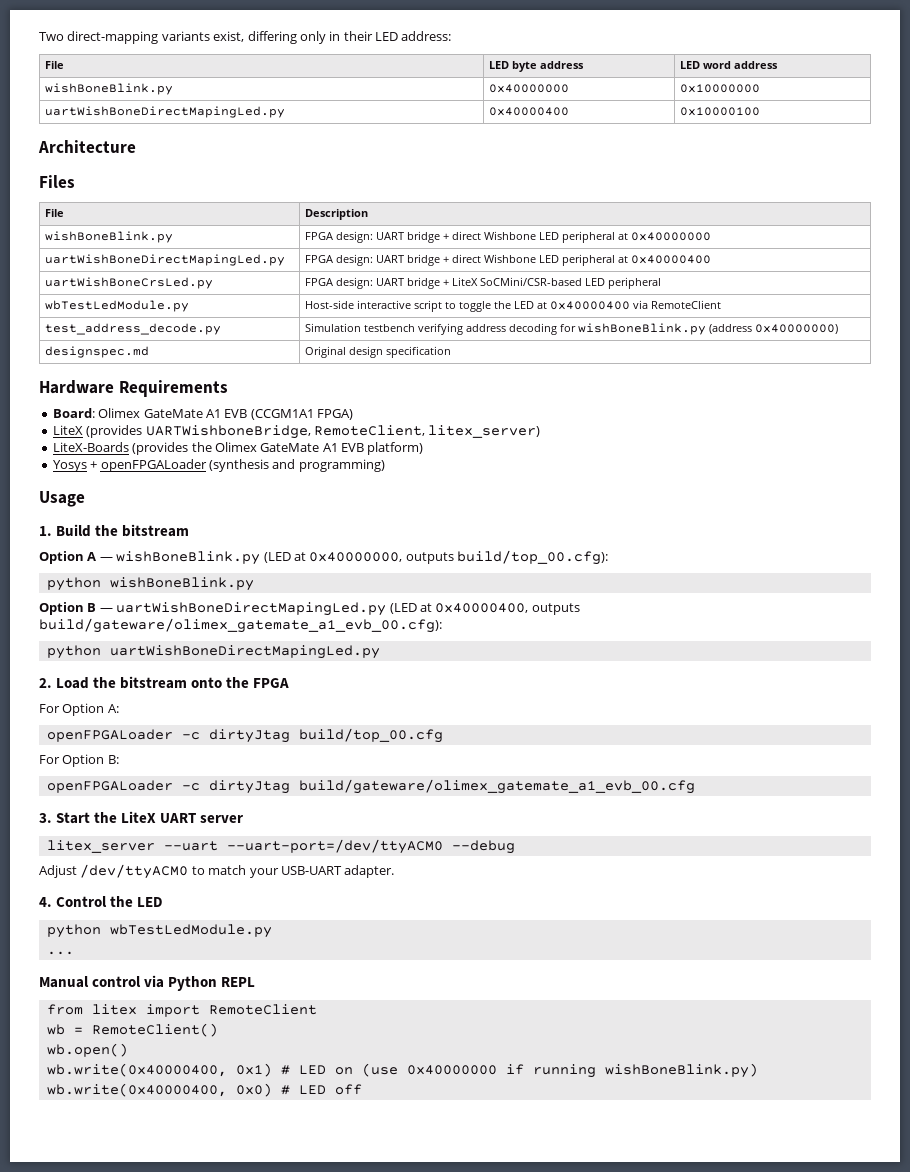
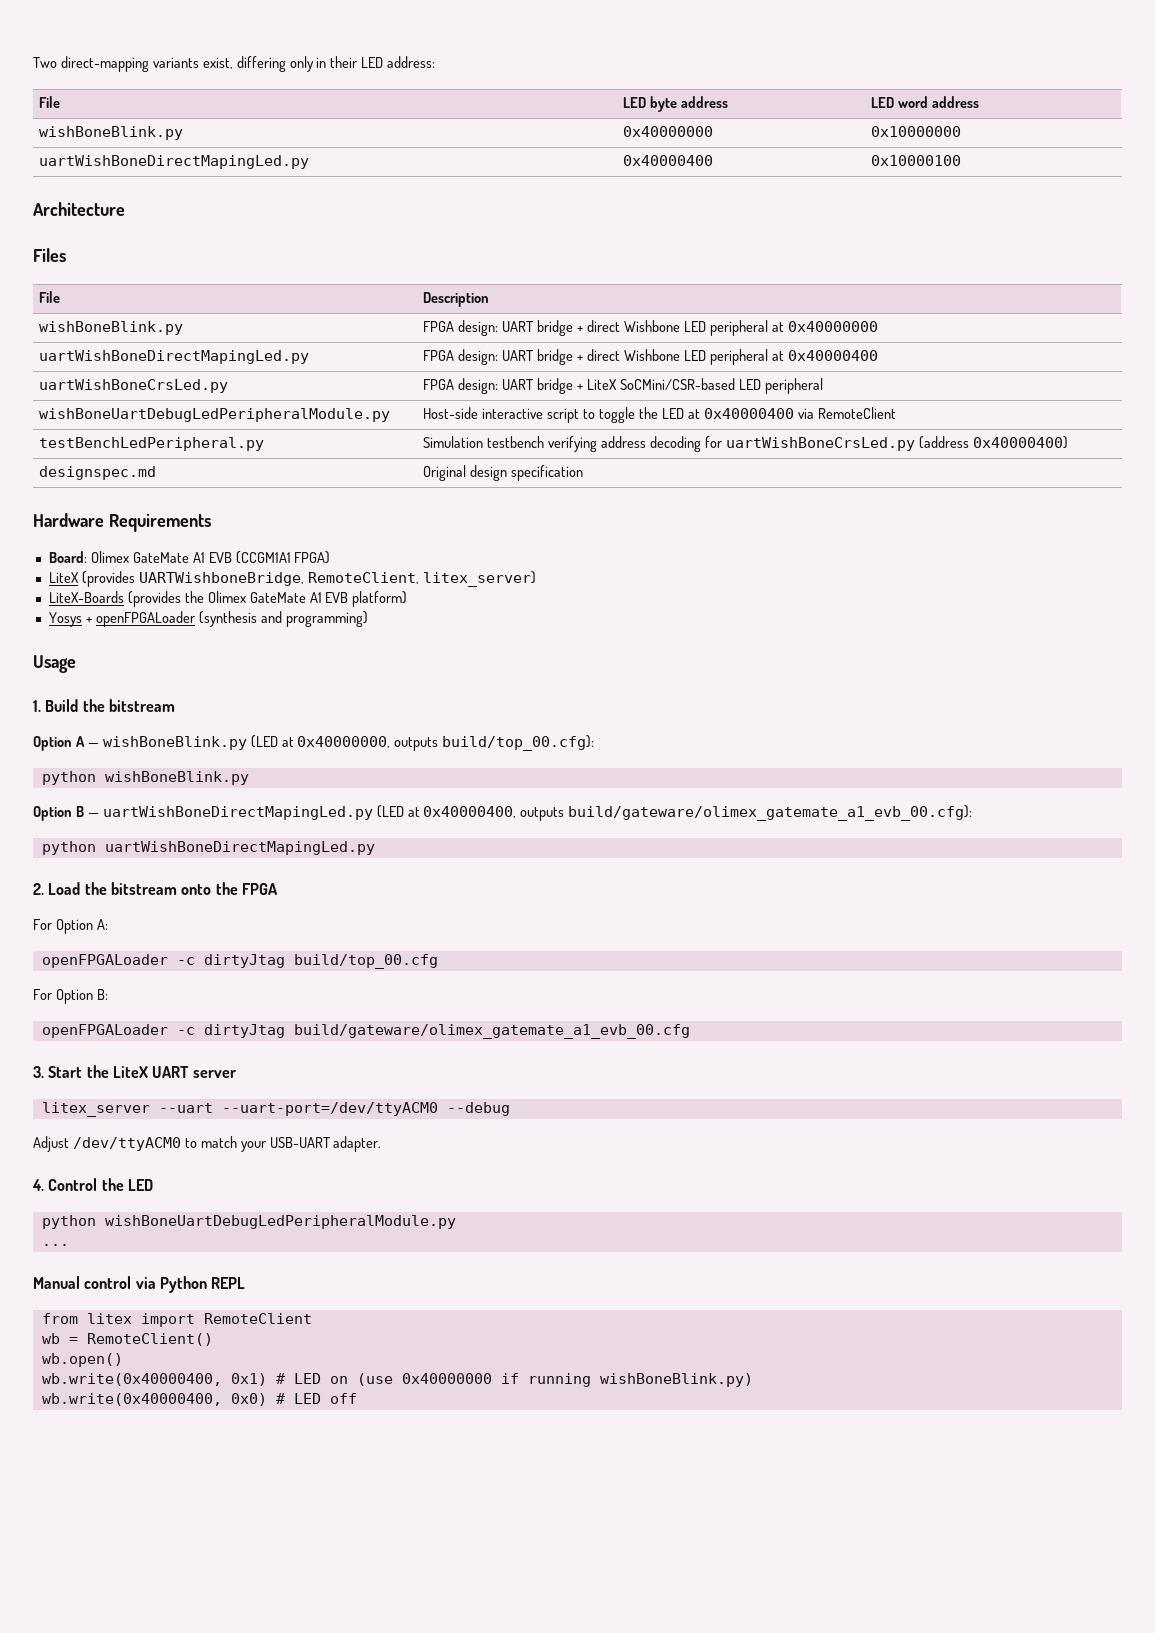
[44,300,189,312] wbTestLedModule.py -> [39,408,391,422] wishBoneUartDebugLedPeripheralModule.py
[44,323,221,335] test_address_decode.py -> [39,437,265,451] testBenchLedPeripheral.py
[577,323,838,335] wishBoneBlink.py (address 0x40000000) -> [725,436,1068,451] uartWishBoneCrsLed.py (address 0x40000400)
[109,924,272,938] wbTestLedModule.py -> [104,1215,456,1229] wishBoneUartDebugLedPeripheralModule.py

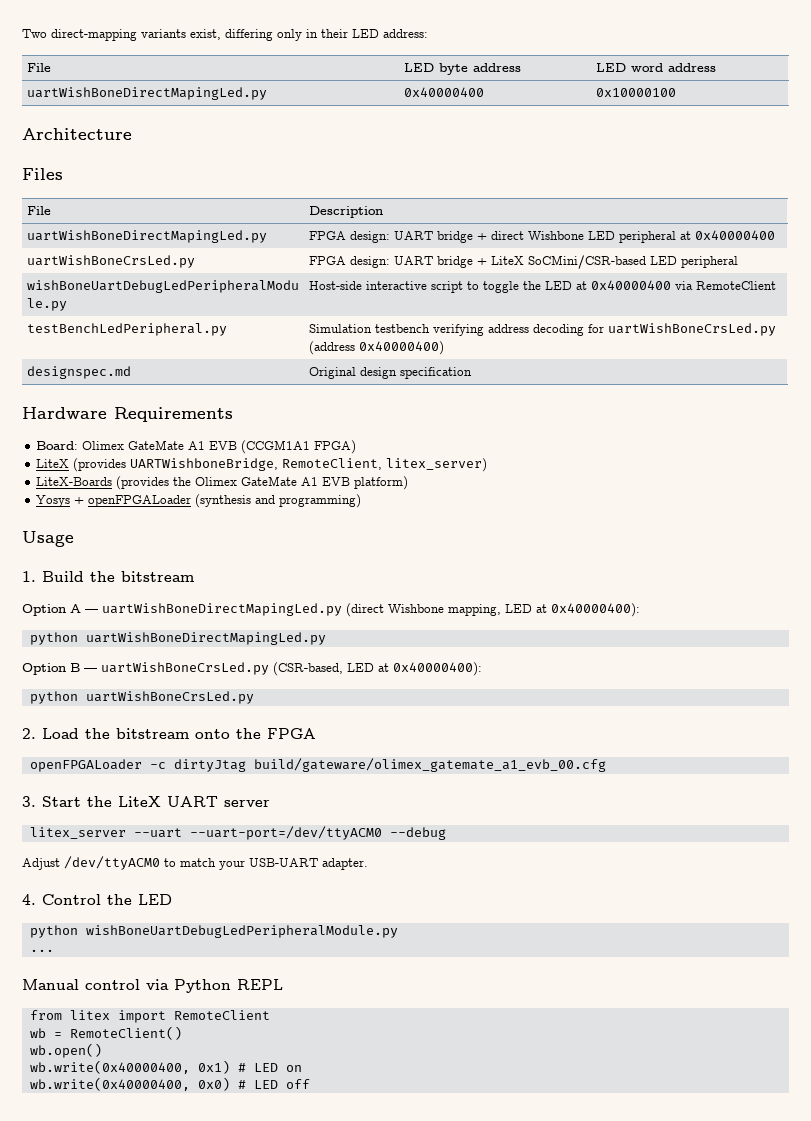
[39,126,184,140] [623,126,714,137] [871,126,962,137] // wishBoneBlink.py | 0x40000000 | 0x10000000 -> (717, 67) none
[39,321,184,335] [423,320,878,336] // wishBoneBlink.py | FPGA design: UART bridge + direct Wishbone LED peripheral at 0x40000000 -> (384, 212) none
[102,735,595,751] [41,771,249,785] wishBoneBlink.py (LED at 0x40000000, outputs build/top_00.cfg): // python wishBoneBlink.py -> [102,603,640,617] [29,632,326,645] uartWishBoneDirectMapingLed.py (direct Wishbone mapping, LED at 0x40000400): // python uartWishBoneDirectMapingLed.py
[102,805,973,821] [41,841,375,855] uartWishBoneDirectMapingLed.py (LED at 0x40000400, outputs build/gateware/olimex_gatemate_a1_evb_00.cfg): // python uartWishBoneDirectMapingLed.py -> [101,662,482,676] [29,691,254,704] uartWishBoneCrsLed.py (CSR-based, LED at 0x40000400): // python uartWishBoneCrsLed.py
[33,919,108,934] [41,954,438,969] [33,989,108,1004] // For Option A: // openFPGALoader -c dirtyJtag build/top_00.cfg // For Option B: -> (316, 733) none
[356,1373,753,1387] (use 0x40000000 if running wishBoneBlink.py) -> (302, 1068) none

